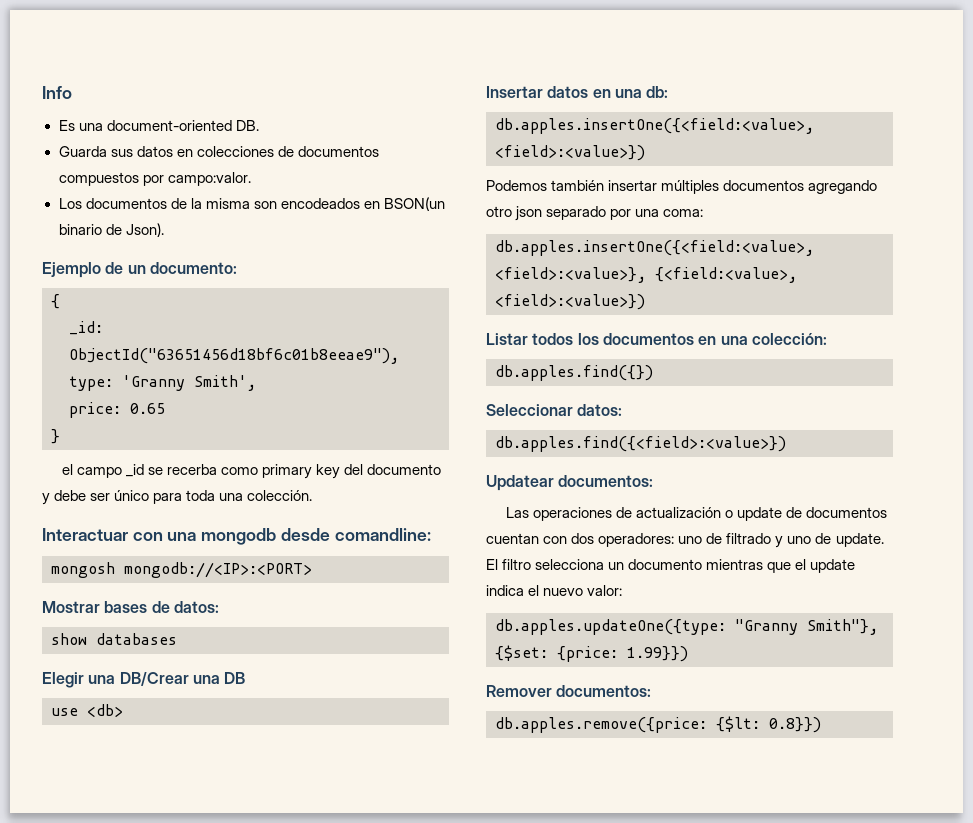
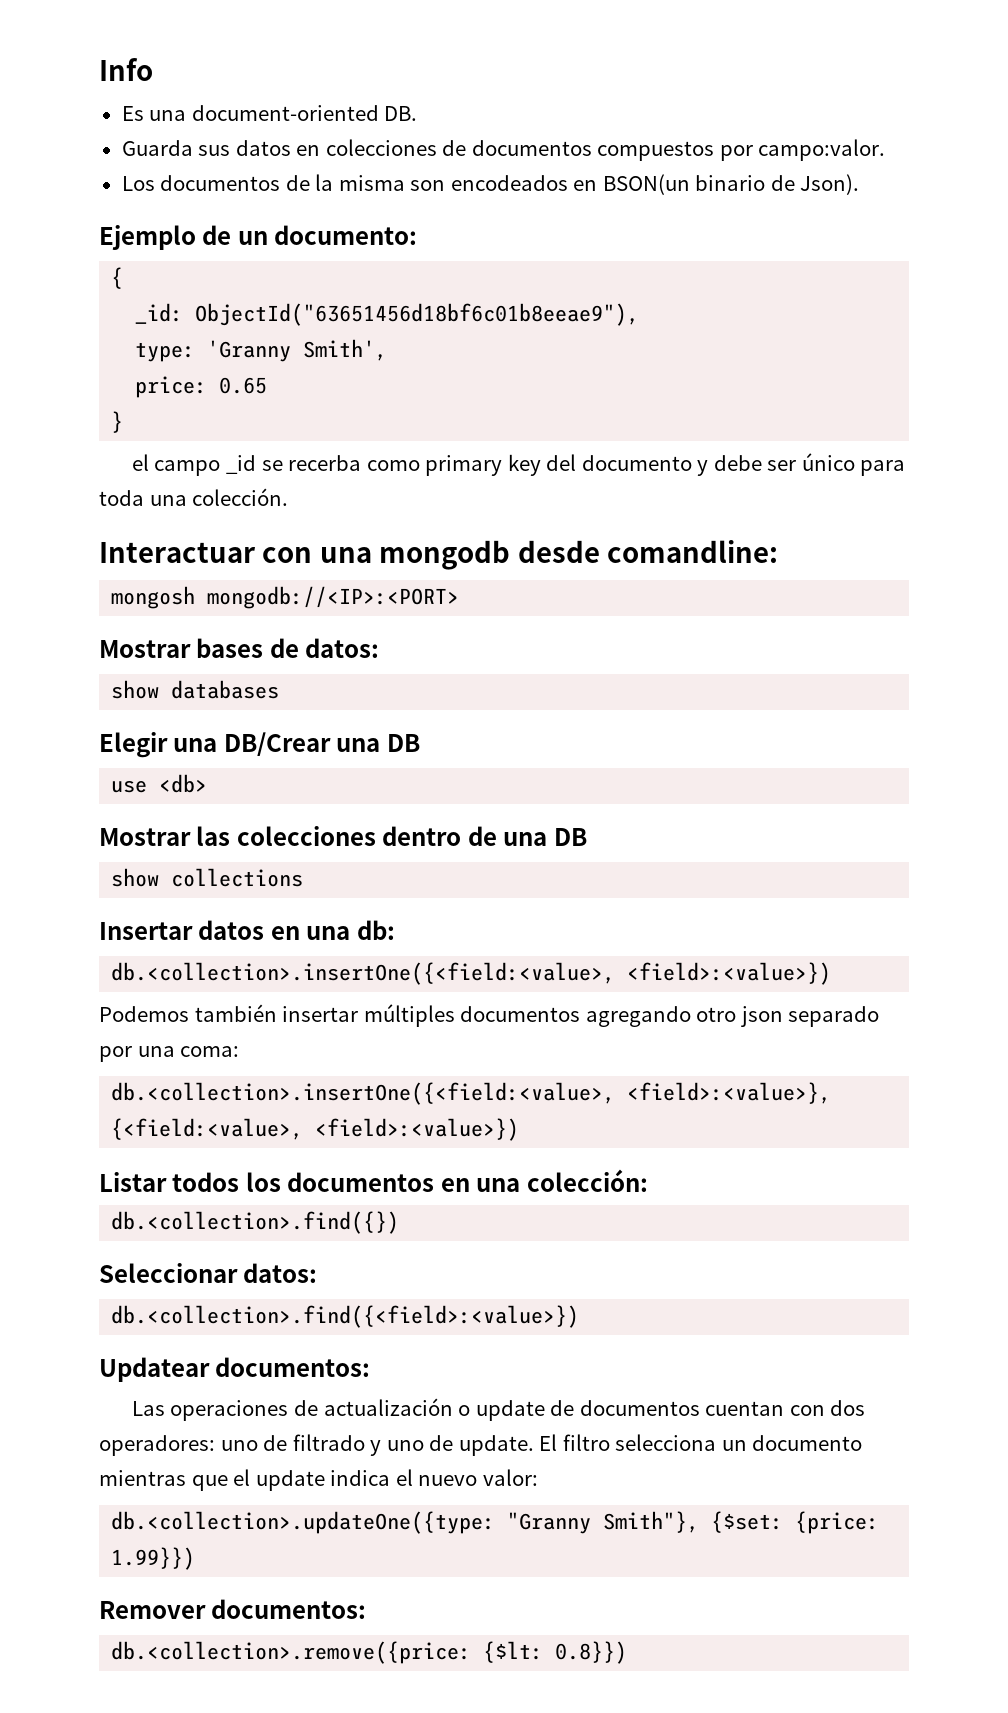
(123, 710) none -> [99,826,587,846] [111,868,304,887] // Mostrar las colecciones dentro de una DB // show collections
[495,118,814,134] db.apples.insertOne({<field:<value>, -> [111,962,616,985] db.<collection>.insertOne({<field:<value>,
[495,240,814,256] db.apples.insertOne({<field:<value>, -> [111,1082,616,1105] db.<collection>.insertOne({<field:<value>,
[495,365,653,381] db.apples.find({}) -> [111,1211,400,1234] db.<collection>.find({})
[495,436,786,452] db.apples.find({<field>:<value>}) -> [111,1305,580,1328] db.<collection>.find({<field>:<value>})
[495,619,726,635] db.apples.updateOne({type: -> [111,1511,496,1534] db.<collection>.updateOne({type:
[495,717,707,733] db.apples.remove({price: -> [111,1641,472,1664] db.<collection>.remove({price:

